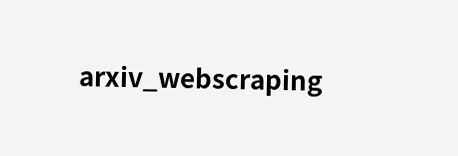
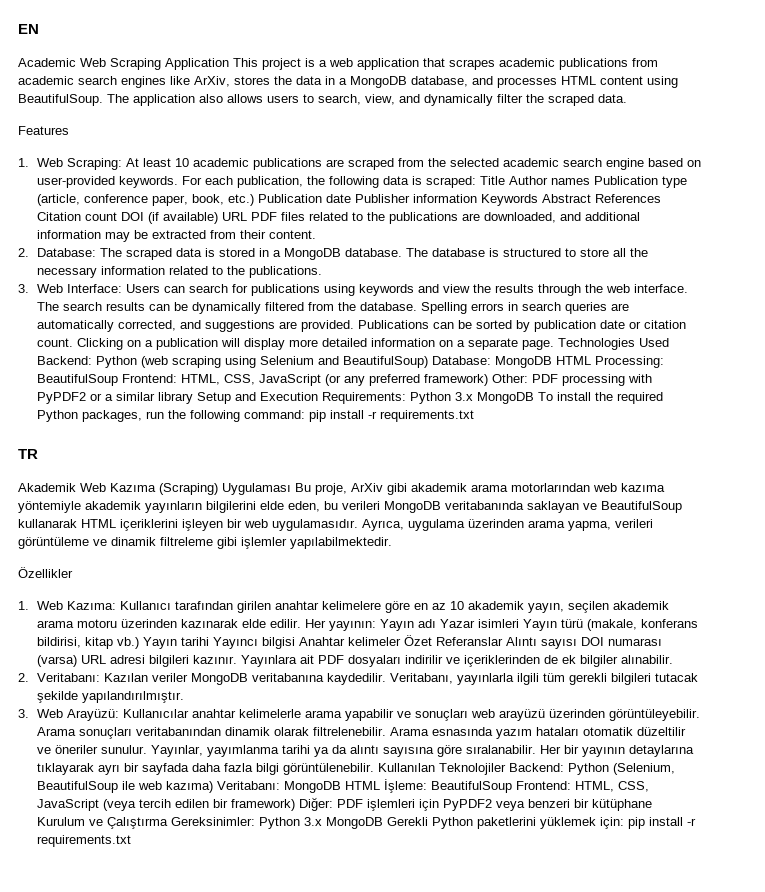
[78,64,324,97] arxiv_webscraping -> [18,24,39,34] [18,58,658,70] [18,76,678,88] [18,94,627,106] [18,126,69,135] [18,158,701,170] [36,176,687,188] [36,194,661,206] [36,212,640,224] [36,230,316,242] [18,248,648,260] [36,266,322,278] [18,284,688,296] [36,302,629,314] [36,320,686,332] [36,338,669,350] [36,356,664,368] [36,374,652,386] [36,392,663,404] [36,410,474,422] [18,449,38,459] [18,483,665,495] [18,501,682,513] [18,519,653,531] [18,537,392,549] [18,567,73,578] [18,601,669,613] [36,619,698,631] [36,635,662,649] [36,655,673,667] [18,673,698,685] [36,691,184,703] [18,709,700,721] [36,727,686,739] [36,745,694,757] [36,763,675,775] [36,779,649,793] [36,797,652,811] [36,817,696,829] [36,835,131,847] EN // Academic Web Scraping Application This project is a web application that scrapes academic publications from academic search engines like ArXiv, stores the data in a MongoDB database, and processes HTML content using BeautifulSoup. The application also allows users to search, view, and dynamically filter the scraped data. // Features // 1. Web Scraping: At least 10 academic publications are scraped from the selected academic search engine based on user-provided keywords. For each publication, the following data is scraped: Title Author names Publication type (article, conference paper, book, etc.) Publication date Publisher information Keywords Abstract References Citation count DOI (if available) URL PDF files related to the publications are downloaded, and additional information may be extracted from their content. // 2. Database: The scraped data is stored in a MongoDB database. The database is structured to store all the necessary information related to the publications. // 3. Web Interface: Users can search for publications using keywords and view the results through the web interface. The search results can be dynamically filtered from the database. Spelling errors in search queries are automatically corrected, and suggestions are provided. Publications can be sorted by publication date or citation count. Clicking on a publication will display more detailed information on a separate page. Technologies Used Backend: Python (web scraping using Selenium and BeautifulSoup) Database: MongoDB HTML Processing: BeautifulSoup Frontend: HTML, CSS, JavaScript (or any preferred framework) Other: PDF processing with PyPDF2 or a similar library Setup and Execution Requirements: Python 3.x MongoDB To install the required Python packages, run the following command: pip install -r requirements.txt // TR // Akademik Web Kazıma (Scraping) Uygulaması Bu proje, ArXiv gibi akademik arama motorlarından web kazıma yöntemiyle akademik yayınların bilgilerini elde eden, bu verileri MongoDB veritabanında saklayan ve BeautifulSoup kullanarak HTML içeriklerini işleyen bir web uygulamasıdır. Ayrıca, uygulama üzerinden arama yapma, verileri görüntüleme ve dinamik filtreleme gibi işlemler yapılabilmektedir. // Özellikler // 1. Web Kazıma: Kullanıcı tarafından girilen anahtar kelimelere göre en az 10 akademik yayın, seçilen akademik arama motoru üzerinden kazınarak elde edilir. Her yayının: Yayın adı Yazar isimleri Yayın türü (makale, konferans bildirisi, kitap vb.) Yayın tarihi Yayıncı bilgisi Anahtar kelimeler Özet Referanslar Alıntı sayısı DOI numarası (varsa) URL adresi bilgileri kazınır. Yayınlara ait PDF dosyaları indirilir ve içeriklerinden de ek bilgiler alınabilir. // 2. Veritabanı: Kazılan veriler MongoDB veritabanına kaydedilir. Veritabanı, yayınlarla ilgili tüm gerekli bilgileri tutacak şekilde yapılandırılmıştır. // 3. Web Arayüzü: Kullanıcılar anahtar kelimelerle arama yapabilir ve sonuçları web arayüzü üzerinden görüntüleyebilir. Arama sonuçları veritabanından dinamik olarak filtrelenebilir. Arama esnasında yazım hataları otomatik düzeltilir ve öneriler sunulur. Yayınlar, yayımlanma tarihi ya da alıntı sayısına göre sıralanabilir. Her bir yayının detaylarına tıklayarak ayrı bir sayfada daha fazla bilgi görüntülenebilir. Kullanılan Teknolojiler Backend: Python (Selenium, BeautifulSoup ile web kazıma) Veritabanı: MongoDB HTML İşleme: BeautifulSoup Frontend: HTML, CSS, JavaScript (veya tercih edilen bir framework) Diğer: PDF işlemleri için PyPDF2 veya benzeri bir kütüphane Kurulum ve Çalıştırma Gereksinimler: Python 3.x MongoDB Gerekli Python paketlerini yüklemek için: pip install -r requirements.txt

